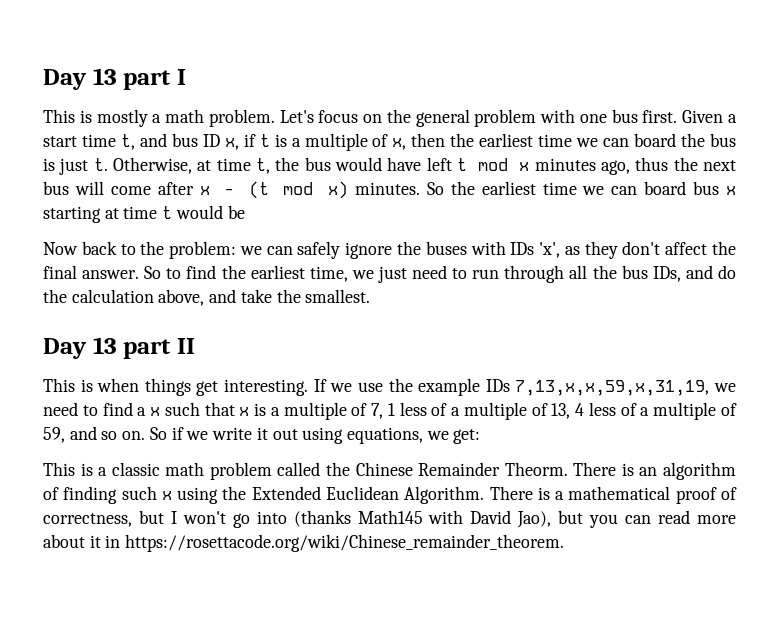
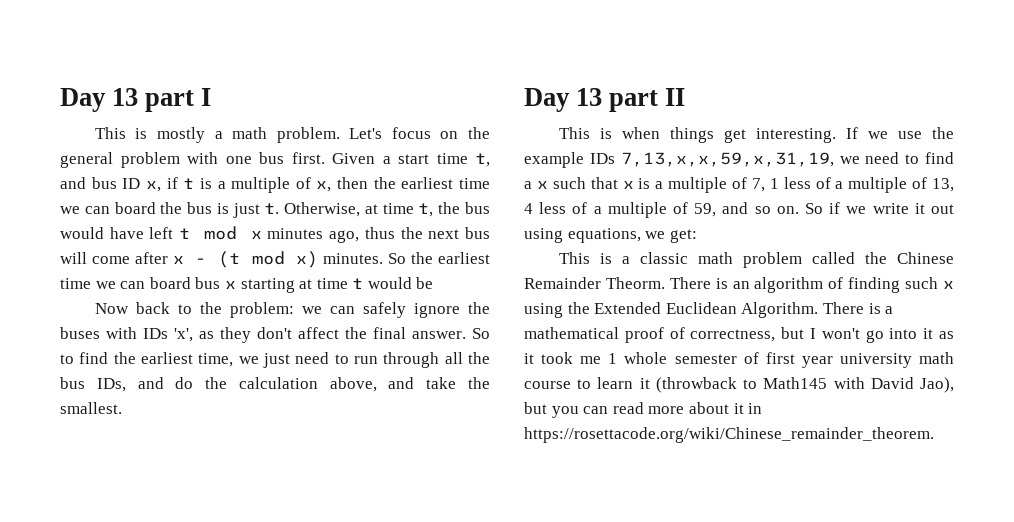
[293,510,351,527] (thanks -> [923,328,954,339] [524,352,954,368] [524,377,758,393] it as it took me 1 whole semester of first year university math course to learn it (throwback to

